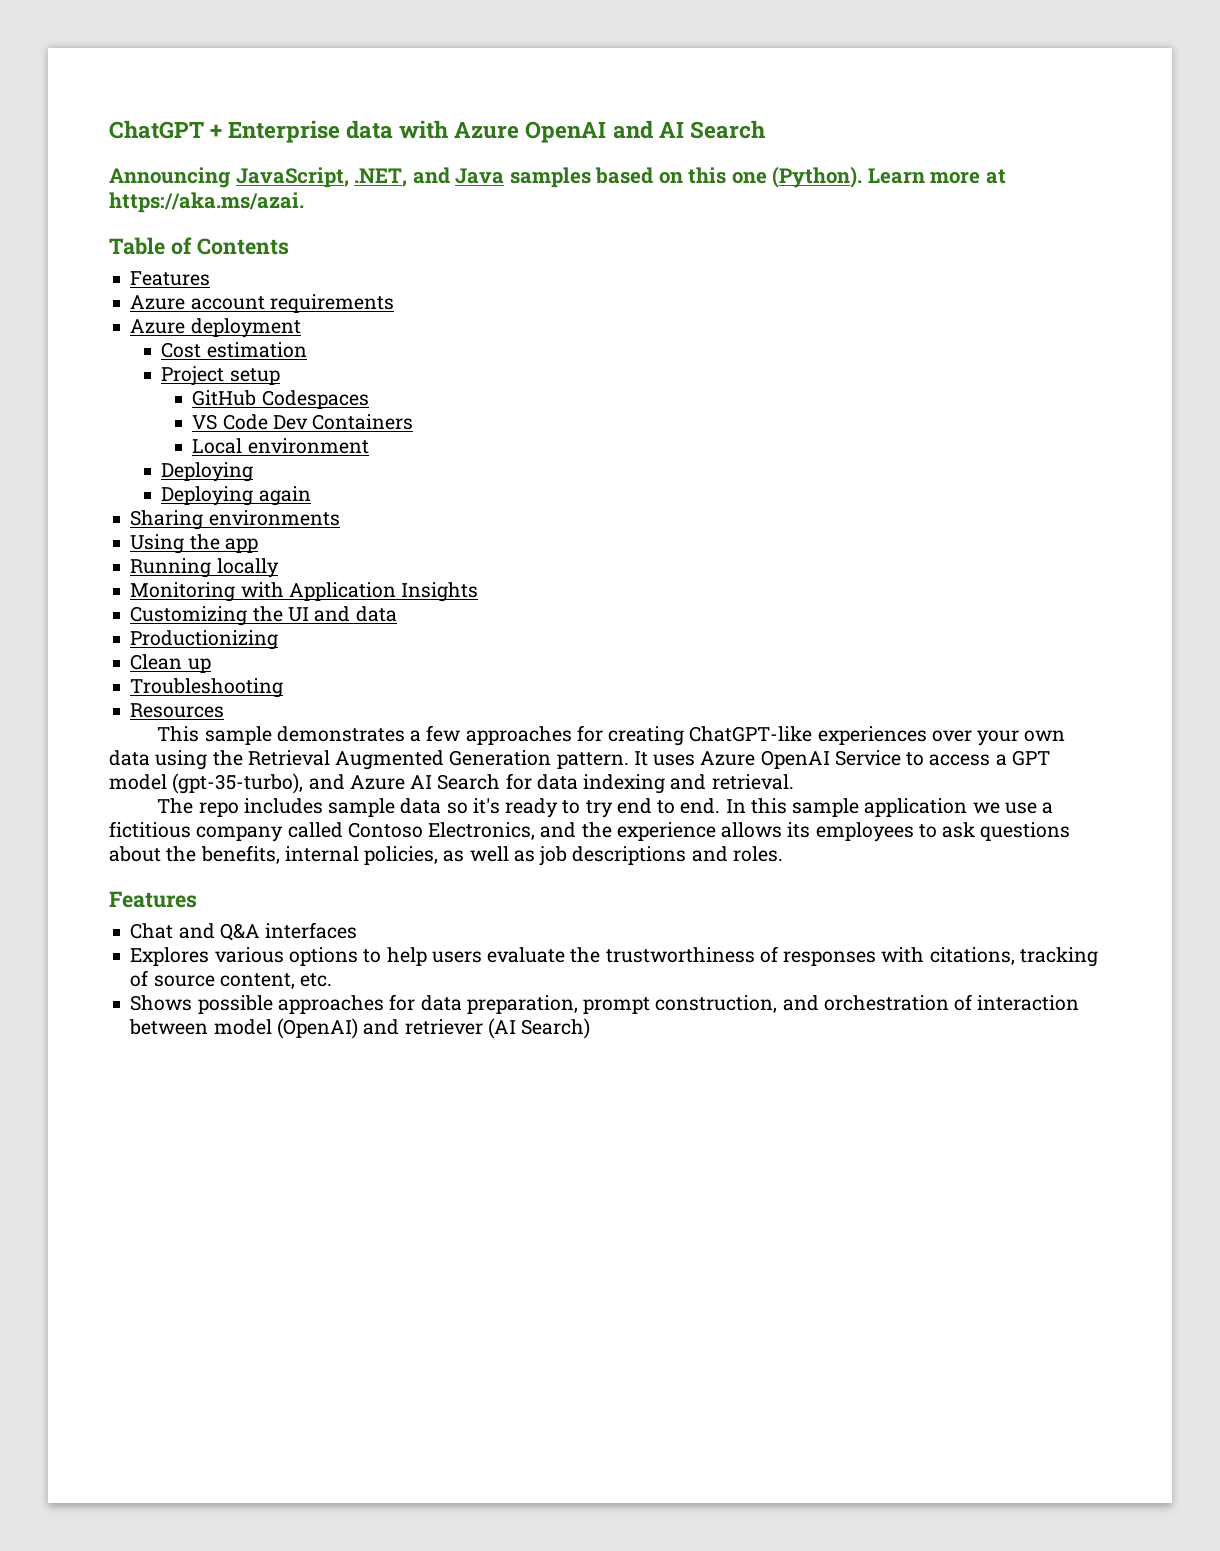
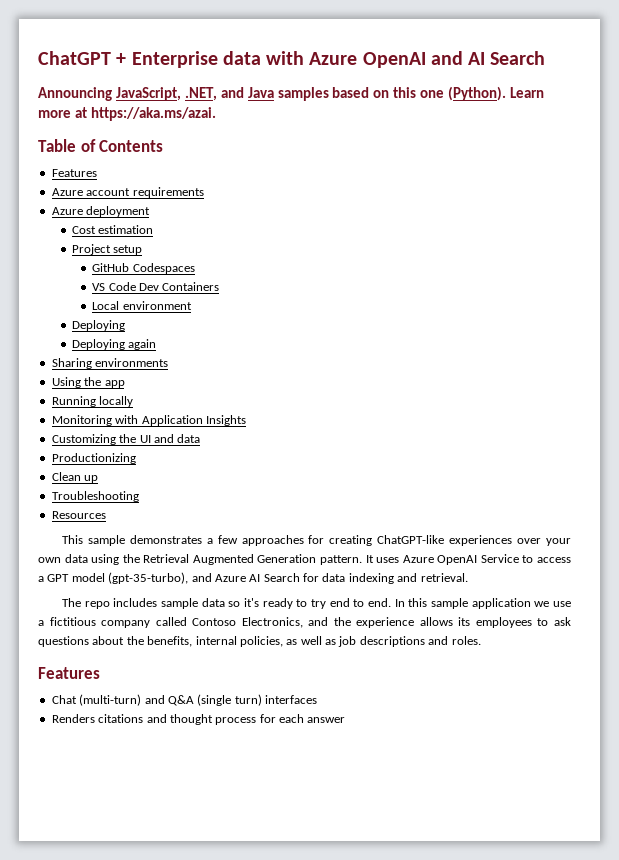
(174, 931) none -> [79,694,142,706] (multi-turn)
(260, 932) none -> [197,694,262,706] (single turn)
[130,946,1098,967] [130,970,333,989] [130,994,1080,1014] [129,1018,591,1039] Explores various options to help users evaluate the trustworthiness of responses with citations, tracking of source content, etc. // Shows possible approaches for data preparation, prompt construction, and orchestration of interaction between model (OpenAI) and retriever (AI Search) -> [51,714,346,725] Renders citations and thought process for each answer

